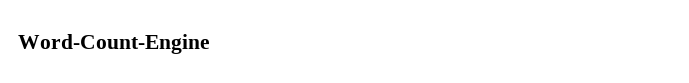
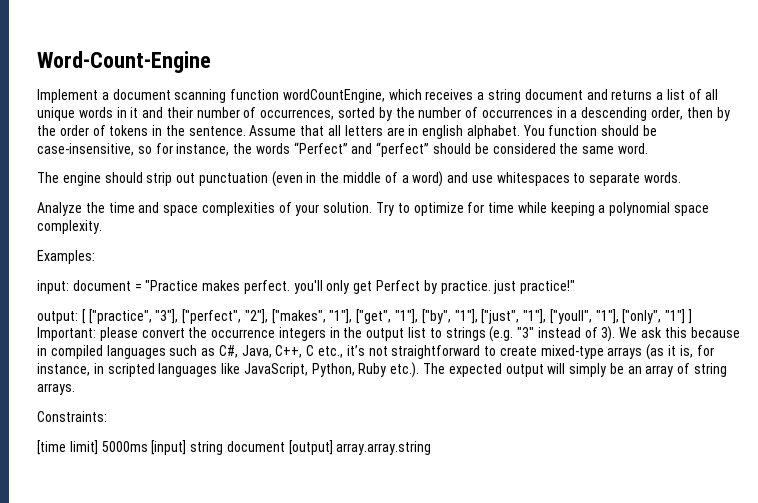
(210, 44) none -> [37,89,719,103] [37,107,730,121] [37,125,658,139] [37,142,648,157] [37,171,682,187] [37,202,710,216] [37,220,102,234] [37,250,95,264] [37,280,576,294] [37,309,693,324] [37,326,740,342] [37,344,714,360] [37,362,728,378] [37,383,75,395] [37,411,107,422] [37,440,432,455] // Implement a document scanning function wordCountEngine, which receives a string document and returns a list of all unique words in it and their number of occurrences, sorted by the number of occurrences in a descending order, then by the order of tokens in the sentence. Assume that all letters are in english alphabet. You function should be case-insensitive, so for instance, the words “Perfect” and “perfect” should be considered the same word. // The engine should strip out punctuation (even in the middle of a word) and use whitespaces to separate words. // Analyze the time and space complexities of your solution. Try to optimize for time while keeping a polynomial space complexity. // Examples: // input: document = "Practice makes perfect. you'll only get Perfect by practice. just practice!" // output: [ ["practice", "3"], ["perfect", "2"], ["makes", "1"], ["get", "1"], ["by", "1"], ["just", "1"], ["youll", "1"], ["only", "1"] ] Important: please convert the occurrence integers in the output list to strings (e.g. "3" instead of 3). We ask this because in compiled languages such as C#, Java, C++, C etc., it’s not straightforward to create mixed-type arrays (as it is, for instance, in scripted languages like JavaScript, Python, Ruby etc.). The expected output will simply be an array of string arrays. // Constraints: // [time limit] 5000ms [input] string document [output] array.array.string

